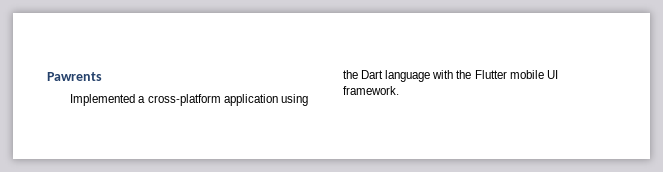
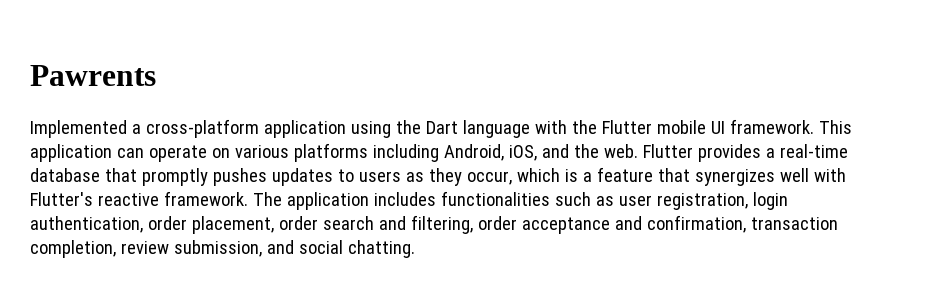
(399, 90) none -> [818,120,852,134] [30,143,848,162] [30,167,846,186] [30,191,788,210] [30,215,838,234] [30,240,415,258] This application can operate on various platforms including Android, iOS, and the web. Flutter provides a real-time database that promptly pushes updates to users as they occur, which is a feature that synergizes well with Flutter's reactive framework. The application includes functionalities such as user registration, login authentication, order placement, order search and filtering, order acceptance and confirmation, transaction completion, review submission, and social chatting.

